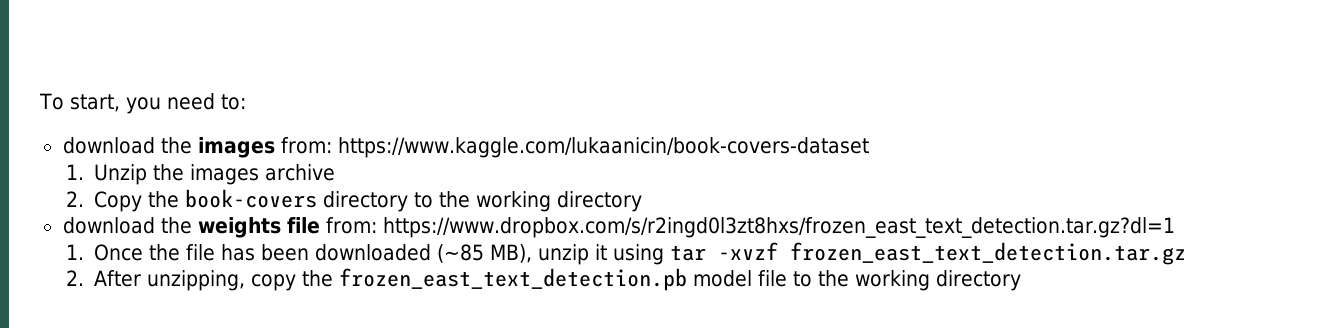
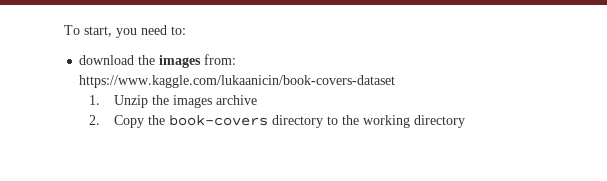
[62,217,1176,238] [66,242,1187,265] [66,268,1022,291] // download the weights file from: https://www.dropbox.com/s/r2ingd0l3zt8hxs/frozen_east_text_detection.tar.gz?dl=1 // 1. Once the file has been downloaded (~85 MB), unzip it using tar -xvzf frozen_east_text_detection.tar.gz // 2. After unzipping, copy the frozen_east_text_detection.pb model file to the working directory -> (465, 121) none

